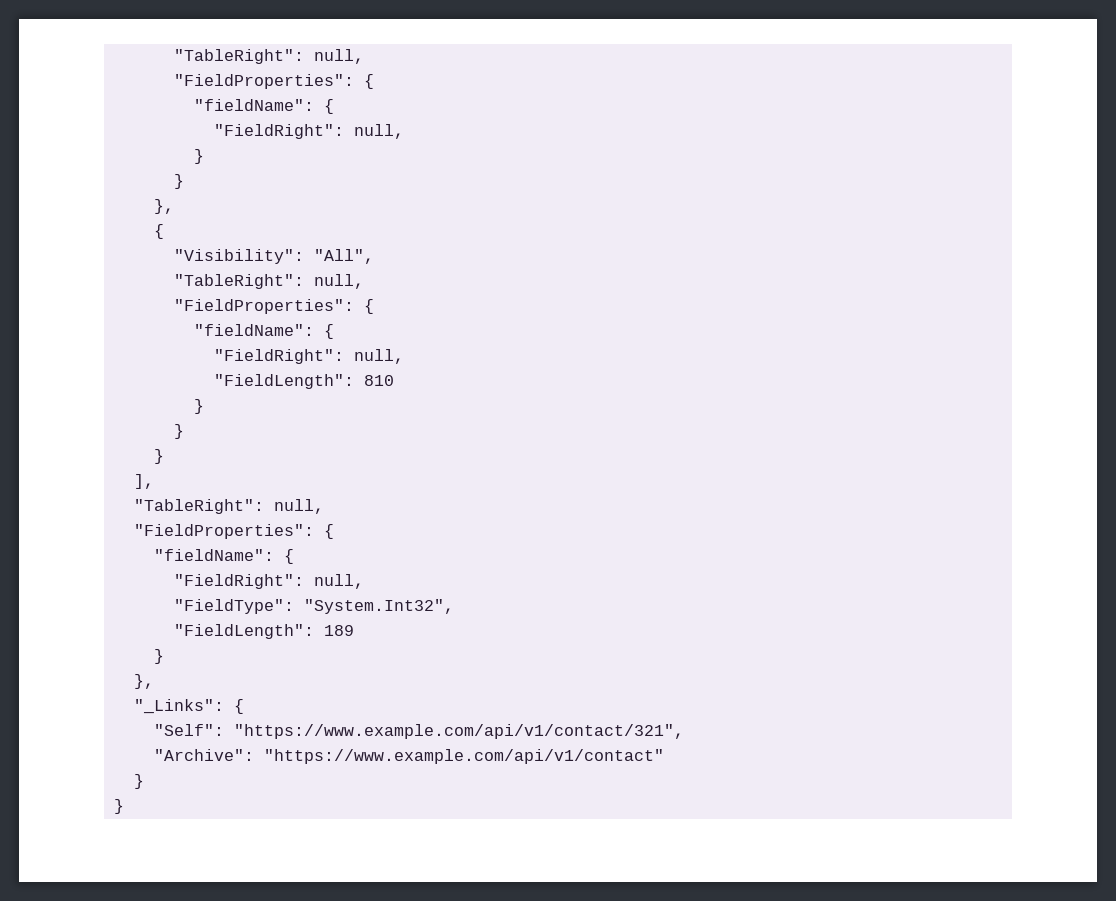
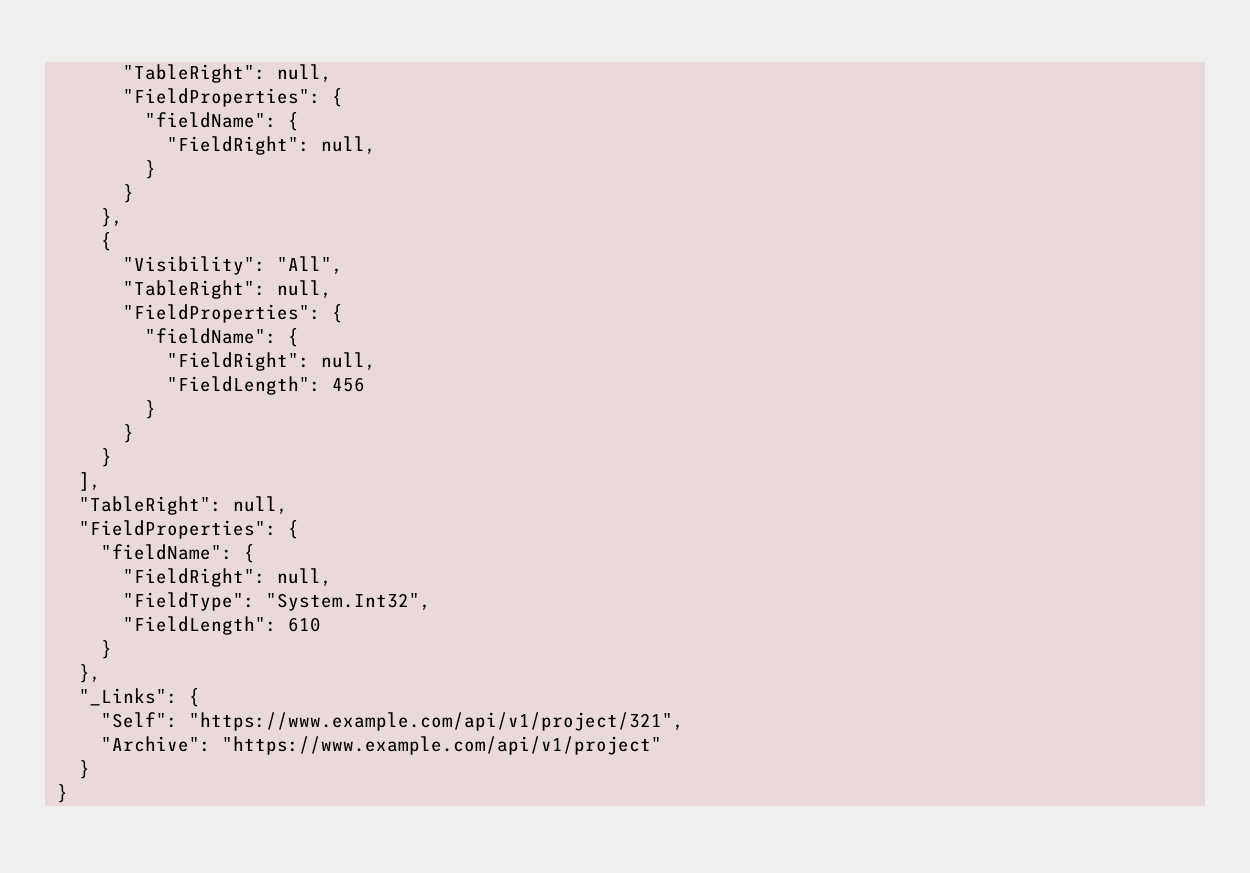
[364,375,395,386] 810 -> [332,377,365,392] 456
[324,625,355,636] 189 -> [288,617,321,632] 610
[234,724,685,739] "https://www.example.com/api/v1/contact/321", -> [189,712,684,731] "https://www.example.com/api/v1/project/321",
[264,749,665,764] "https://www.example.com/api/v1/contact" -> [222,736,662,755] "https://www.example.com/api/v1/project"

